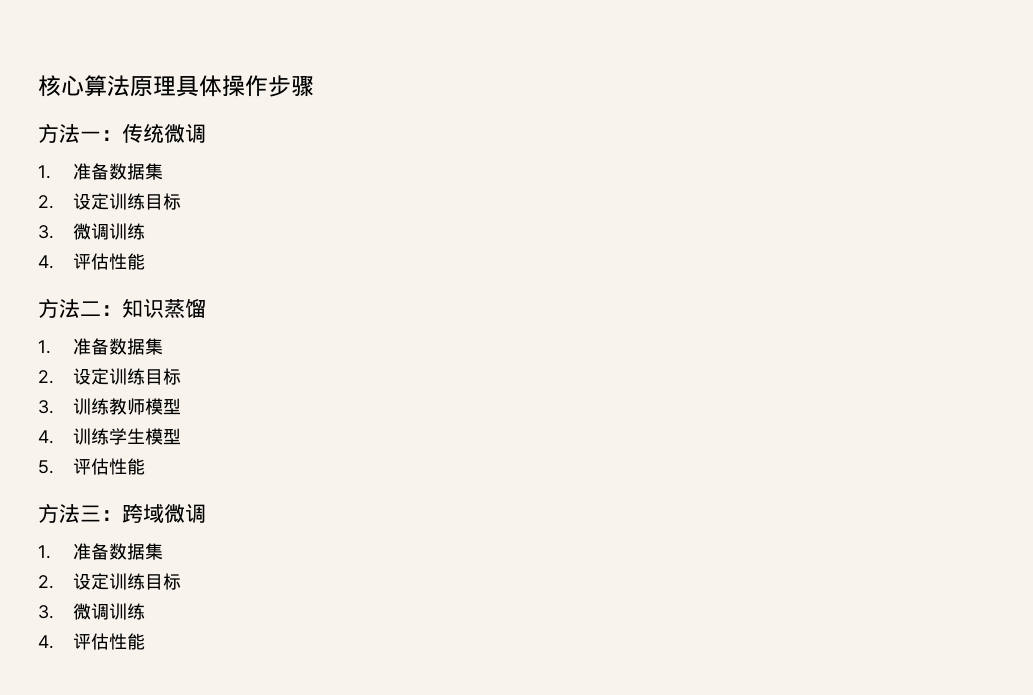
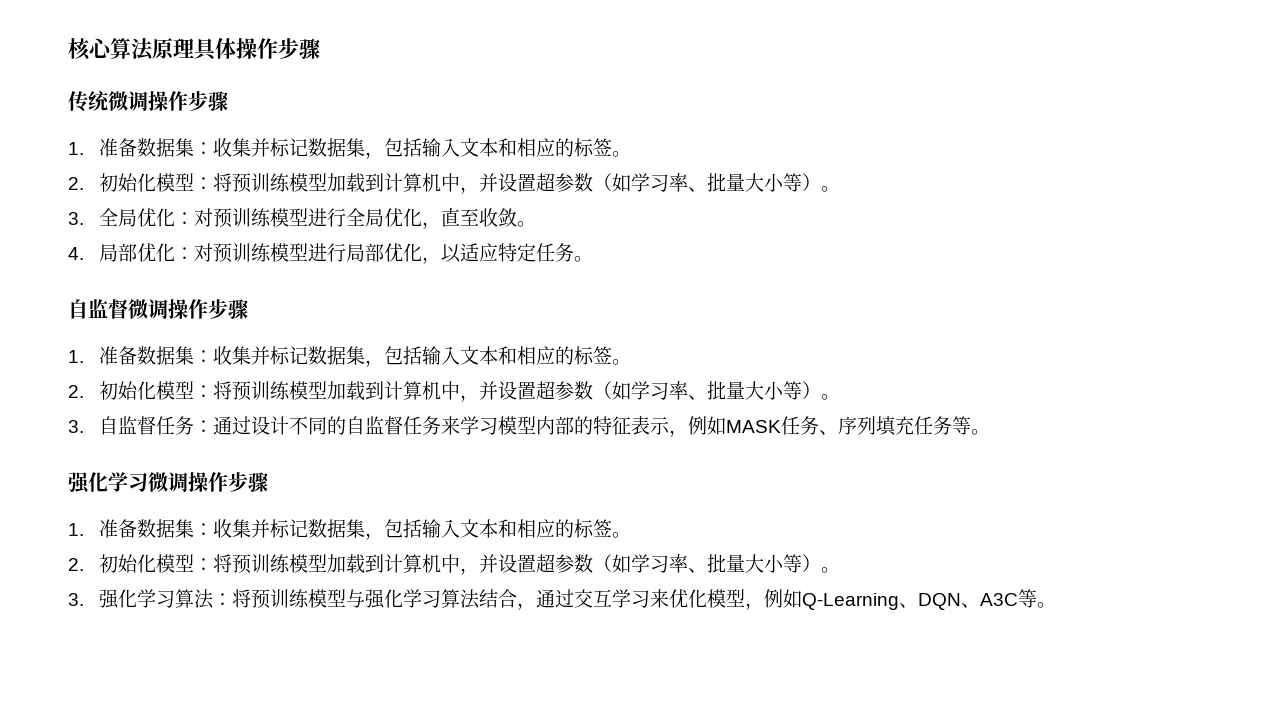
[38,123,122,143] 方法一： -> (320, 48) none
[38,163,163,180] [38,193,181,210] [38,223,145,240] [38,253,145,270] [38,298,206,318] [38,338,163,355] [38,368,181,385] [38,398,181,415] [38,428,181,445] [38,458,145,475] [38,503,206,523] [38,543,163,560] [38,573,181,590] [38,603,145,620] [38,633,145,650] // 1.准备数据集 // 2.设定训练目标 // 3.微调训练 // 4.评估性能 // 方法二：知识蒸馏 // 1.准备数据集 // 2.设定训练目标 // 3.训练教师模型 // 4.训练学生模型 // 5.评估性能 // 方法三：跨域微调 // 1.准备数据集 // 2.设定训练目标 // 3.微调训练 // 4.评估性能 -> [148,91,228,111] [68,138,631,159] [68,173,840,194] [68,208,536,229] [68,243,593,264] [68,299,248,319] [68,346,631,367] [68,381,840,402] [68,416,990,437] [68,472,268,494] [68,519,631,540] [68,554,840,575] [68,589,1056,610] 操作步骤 // 1.准备数据集：收集并标记数据集，包括输入文本和相应的标签。 // 2.初始化模型：将预训练模型加载到计算机中，并设置超参数（如学习率、批量大小等）。 // 3.全局优化：对预训练模型进行全局优化，直至收敛。 // 4.局部优化：对预训练模型进行局部优化，以适应特定任务。 // 自监督微调操作步骤 // 1.准备数据集：收集并标记数据集，包括输入文本和相应的标签。 // 2.初始化模型：将预训练模型加载到计算机中，并设置超参数（如学习率、批量大小等）。 // 3.自监督任务：通过设计不同的自监督任务来学习模型内部的特征表示，例如MASK任务、序列填充任务等。 // 强化学习微调操作步骤 // 1.准备数据集：收集并标记数据集，包括输入文本和相应的标签。 // 2.初始化模型：将预训练模型加载到计算机中，并设置超参数（如学习率、批量大小等）。 // 3.强化学习算法：将预训练模型与强化学习算法结合，通过交互学习来优化模型，例如Q-Learning、DQN、A3C等。

